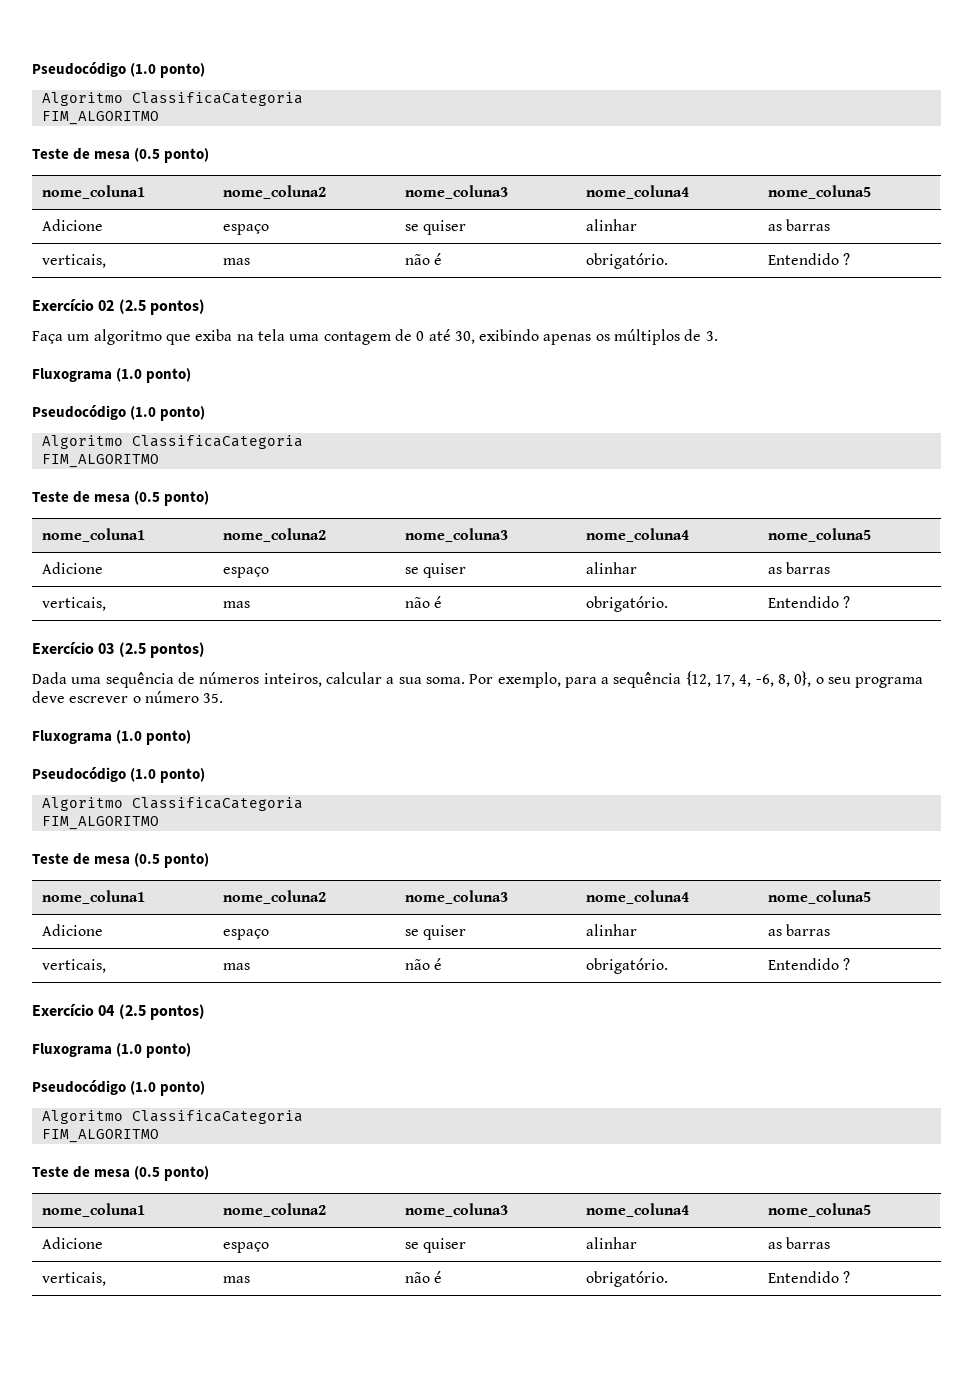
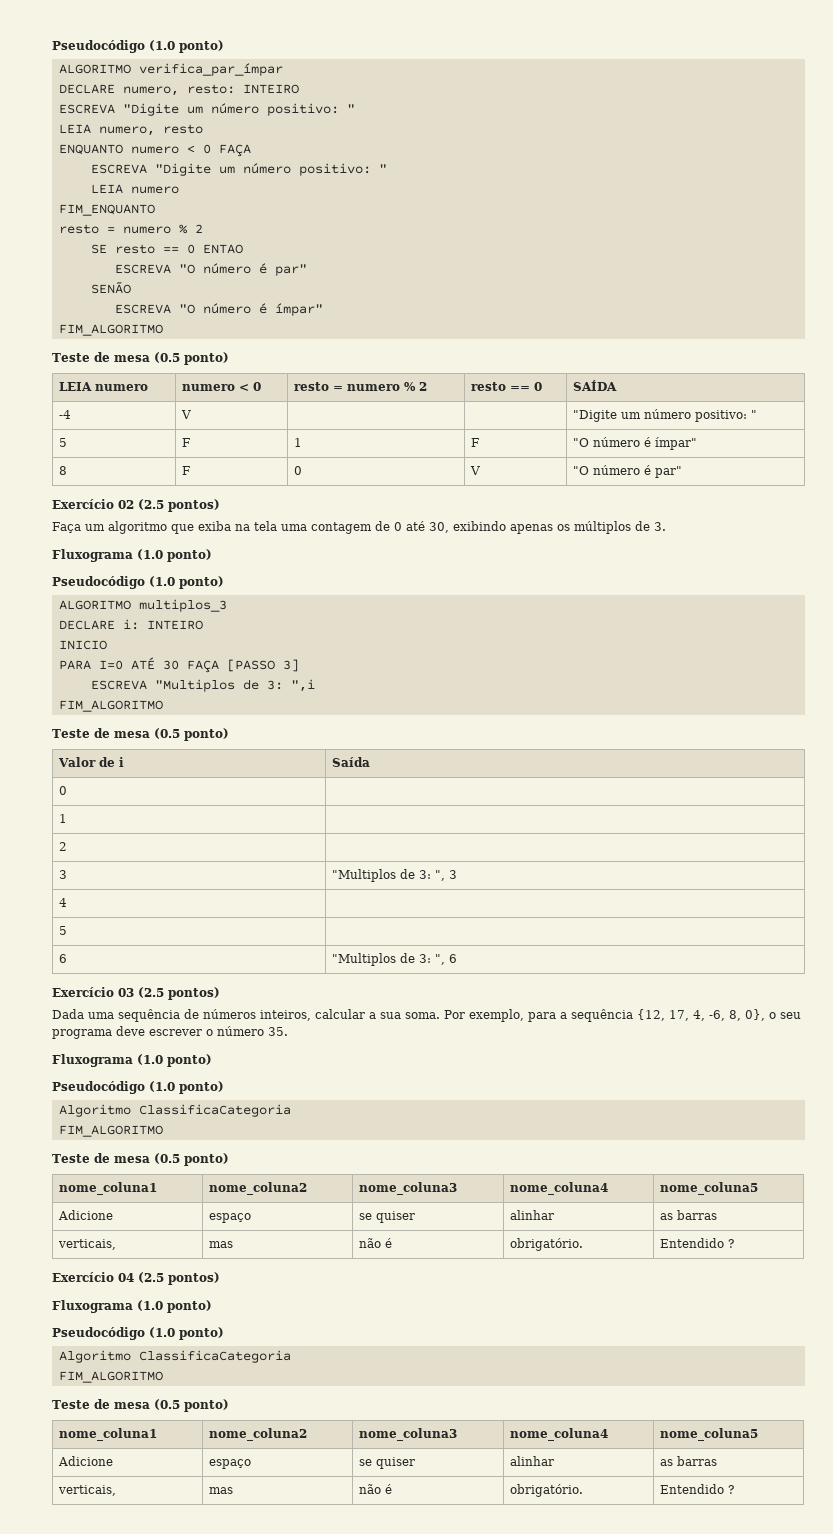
[32,62,206,78] [41,92,303,106] [41,111,159,125] [32,148,210,163] [41,185,145,199] [222,185,326,199] [404,185,508,199] [585,185,689,199] [767,185,871,199] [41,219,103,231] [222,224,269,235] [404,220,466,235] [585,219,637,231] [767,219,830,231] [41,254,106,268] [222,258,250,265] [404,253,442,265] [585,253,668,269] [767,253,850,265] Pseudocódigo (1.0 ponto) // Algoritmo ClassificaCategoria // FIM_ALGORITMO // Teste de mesa (0.5 ponto) // nome_coluna1 | nome_coluna2 | nome_coluna3 | nome_coluna4 | nome_coluna5 // Adicione | espaço | se quiser | alinhar | as barras // verticais, | mas | não é | obrigatório. | Entendido ? -> [52,40,224,53] [58,63,283,76] [58,84,299,96] [58,103,355,116] [58,124,203,136] [58,144,251,157] [90,163,387,176] [90,184,179,194] [58,204,155,216] [58,224,203,234] [90,244,243,254] [114,263,307,276] [90,282,131,294] [114,303,323,316] [58,324,163,336] [52,352,229,365] [58,382,148,391] [181,382,261,391] [293,382,427,391] [470,382,542,391] [572,380,617,391] [58,410,71,419] [180,410,191,419] [572,409,757,422] [58,438,67,447] [181,438,190,447] [293,438,302,447] [470,438,479,447] [572,437,697,450] [58,466,67,475] [181,466,190,475] [293,466,302,475] [469,466,480,475] [572,465,682,478] Pseudocódigo (1.0 ponto) // ALGORITMO verifica_par_ímpar // DECLARE numero, resto: INTEIRO // ESCREVA "Digite um número positivo: " // LEIA numero, resto // ENQUANTO numero < 0 FAÇA // ESCREVA "Digite um número positivo: " // LEIA numero // FIM_ENQUANTO // resto = numero % 2 // SE resto == 0 ENTAO // ESCREVA "O número é par" // SENÃO // ESCREVA "O número é ímpar" // FIM_ALGORITMO // Teste de mesa (0.5 ponto) // LEIA numero | numero < 0 | resto = numero % 2 | resto == 0 | SAÍDA // -4 | V | | | "Digite um número positivo: " // 5 | F | 1 | F | "O número é ímpar" // 8 | F | 0 | V | "O número é par"
[41,435,303,449] [41,454,159,468] [32,491,210,506] [41,528,145,542] [222,528,326,542] [404,528,508,542] [585,528,689,542] [767,528,871,542] [41,562,103,574] [222,567,269,578] [404,563,466,578] [585,562,637,574] [767,562,830,574] [41,597,106,611] [222,601,250,608] [404,596,442,608] [585,596,668,612] [767,596,850,608] Algoritmo ClassificaCategoria // FIM_ALGORITMO // Teste de mesa (0.5 ponto) // nome_coluna1 | nome_coluna2 | nome_coluna3 | nome_coluna4 | nome_coluna5 // Adicione | espaço | se quiser | alinhar | as barras // verticais, | mas | não é | obrigatório. | Entendido ? -> [58,599,227,612] [58,619,203,630] [58,640,107,650] [58,657,299,673] [90,679,315,692] [58,700,163,712] [52,728,229,741] [57,757,124,767] [331,757,370,767] [58,786,67,795] [58,814,67,823] [58,842,67,851] [58,870,67,879] [331,869,457,882] [58,898,67,907] [58,926,67,935] [58,954,67,963] [331,953,457,966] ALGORITMO multiplos_3 // DECLARE i: INTEIRO // INICIO // PARA I=0 ATÉ 30 FAÇA [PASSO 3] // ESCREVA "Multiplos de 3: ",i // FIM_ALGORITMO // Teste de mesa (0.5 ponto) // Valor de i | Saída // 0 | // 1 | // 2 | // 3 | "Multiplos de 3: ", 3 // 4 | // 5 | // 6 | "Multiplos de 3: ", 6

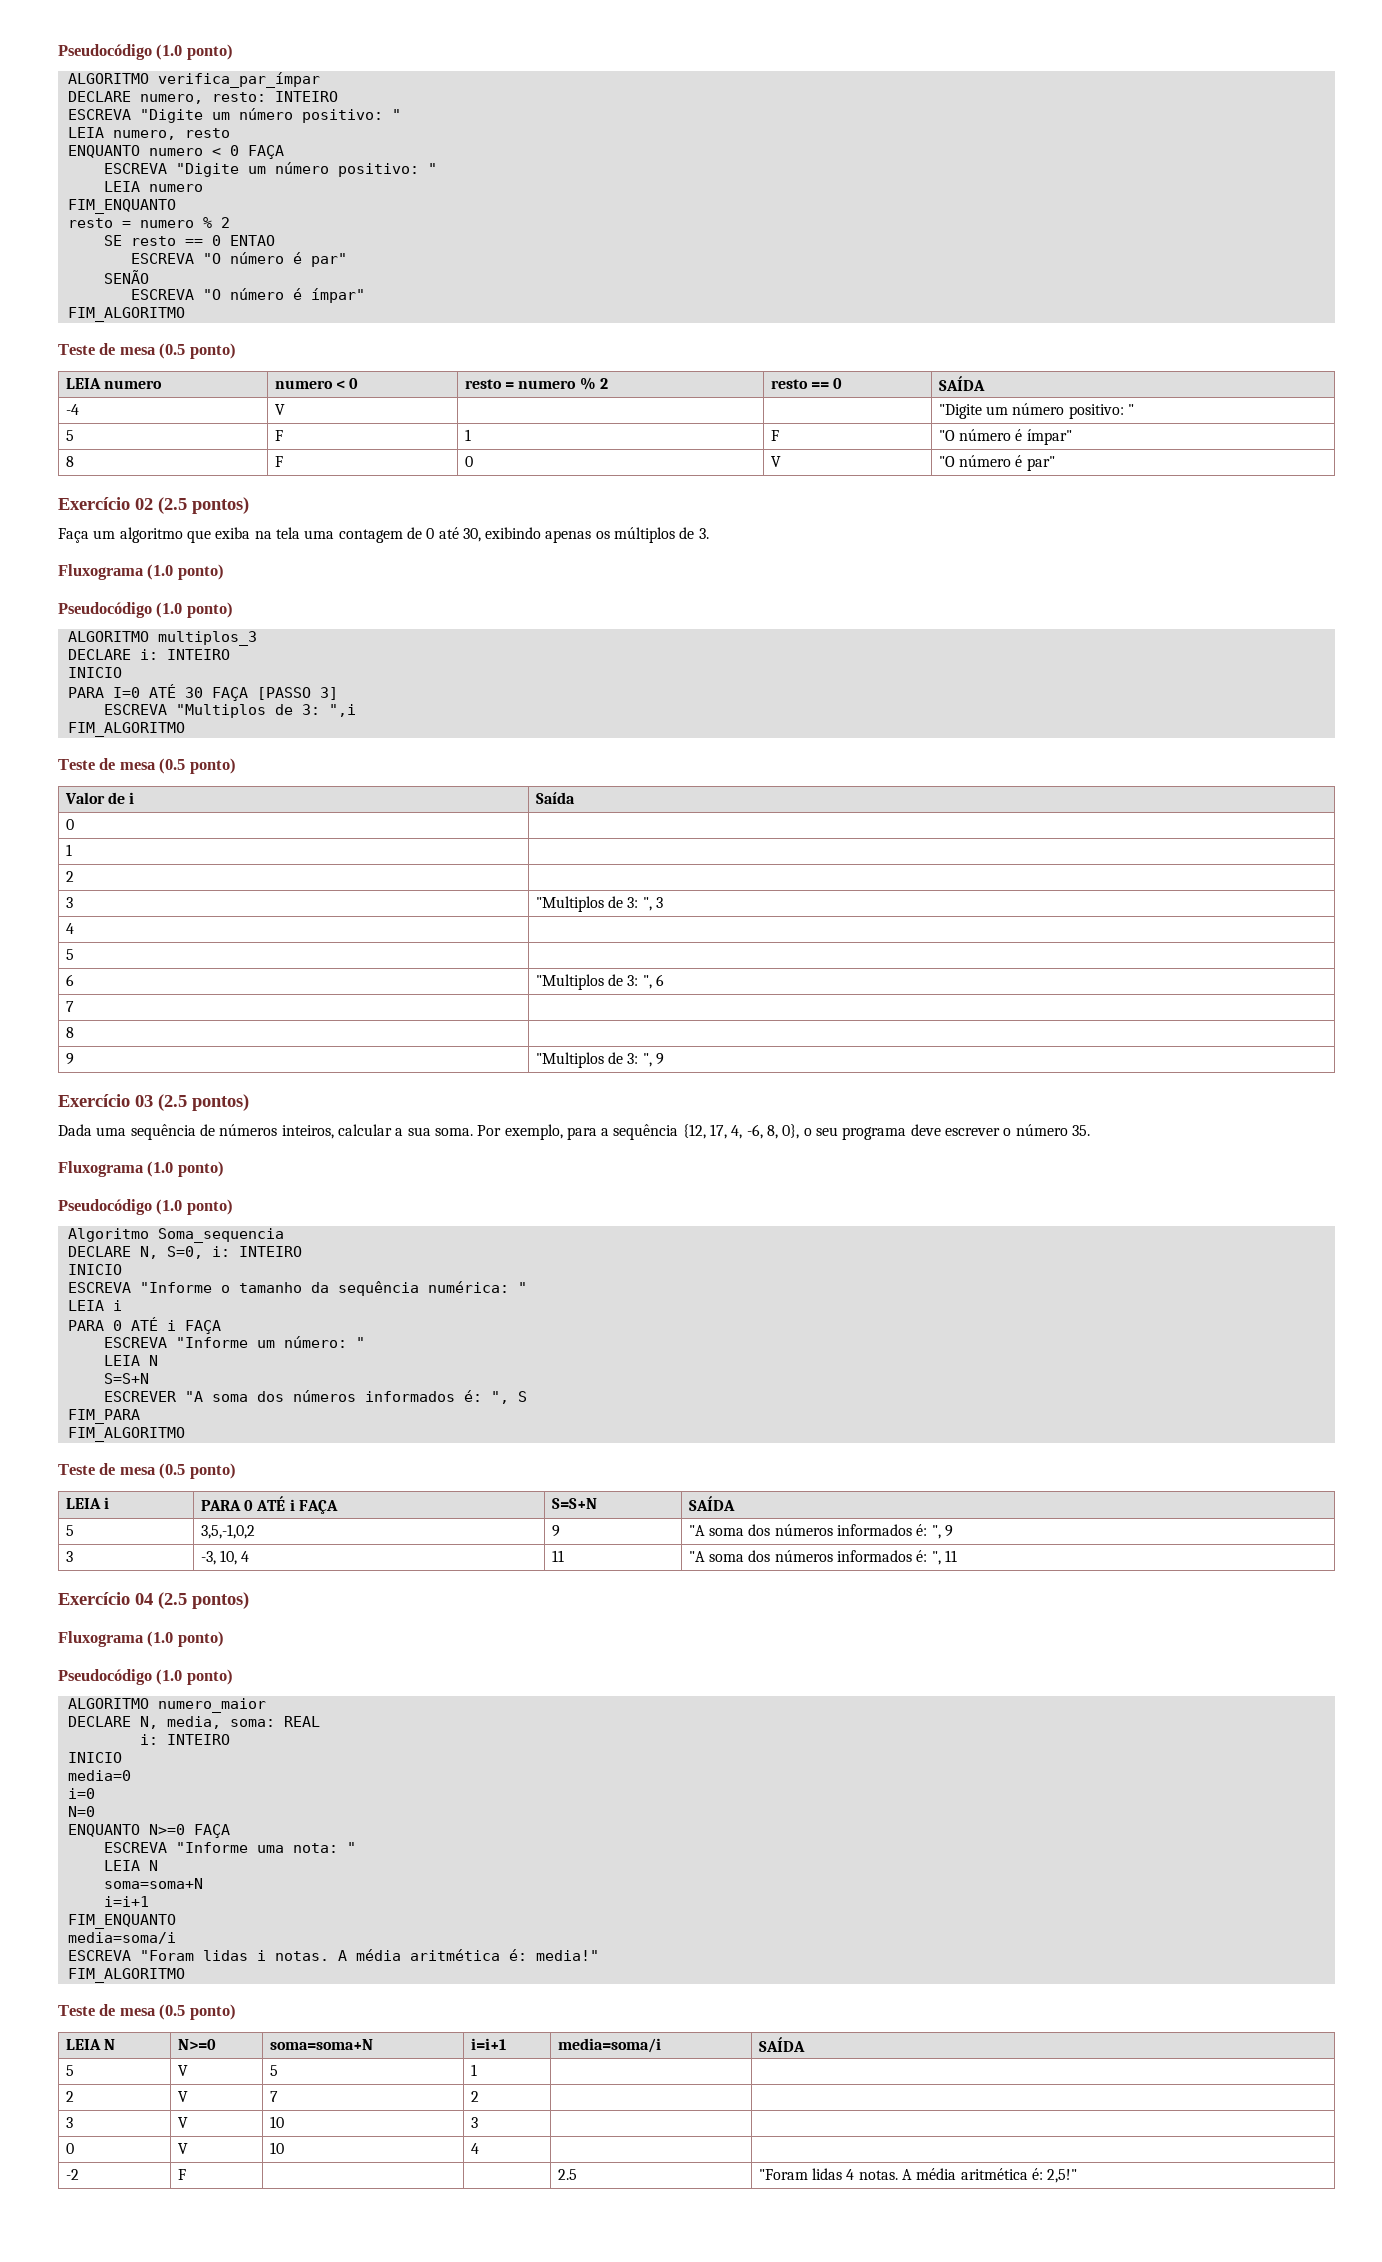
(457, 958) none -> [65,1001,74,1012] [65,1027,74,1038] [65,1053,74,1065] [535,1052,664,1068] // 7 | // 8 | // 9 | "Multiplos de 3: ", 9
[138,1104,291,1117] [58,1125,163,1137] [52,1153,229,1166] [58,1182,157,1195] [208,1182,307,1195] [358,1182,457,1195] [509,1182,608,1195] [659,1182,758,1195] [57,1210,113,1220] [208,1213,251,1223] [358,1211,415,1223] [509,1210,554,1220] [659,1210,717,1220] [57,1239,116,1250] [208,1241,233,1248] [358,1238,392,1248] [509,1238,583,1251] [659,1238,734,1248] ClassificaCategoria // FIM_ALGORITMO // Teste de mesa (0.5 ponto) // nome_coluna1 | nome_coluna2 | nome_coluna3 | nome_coluna4 | nome_coluna5 // Adicione | espaço | se quiser | alinhar | as barras // verticais, | mas | não é | obrigatório. | Entendido ? -> [157,1228,284,1243] [67,1246,302,1259] [67,1264,122,1275] [67,1281,527,1296] [67,1300,122,1311] [67,1317,221,1334] [103,1336,365,1348] [103,1355,158,1366] [103,1373,149,1384] [103,1390,527,1404] [67,1409,140,1424] [67,1427,185,1442] [58,1463,236,1479] [65,1497,110,1509] [200,1496,338,1514] [551,1498,597,1509] [688,1496,735,1511] [65,1525,74,1536] [200,1524,255,1539] [551,1525,560,1537] [688,1524,953,1539] [65,1551,73,1562] [200,1550,250,1565] [551,1550,564,1562] [688,1550,957,1565] Soma_sequencia // DECLARE N, S=0, i: INTEIRO // INICIO // ESCREVA "Informe o tamanho da sequência numérica: " // LEIA i // PARA 0 ATÉ i FAÇA // ESCREVA "Informe um número: " // LEIA N // S=S+N // ESCREVER "A soma dos números informados é: ", S // FIM_PARA // FIM_ALGORITMO // Teste de mesa (0.5 ponto) // LEIA i | PARA 0 ATÉ i FAÇA | S=S+N | SAÍDA // 5 | 3,5,-1,0,2 | 9 | "A soma dos números informados é: ", 9 // 3 | -3, 10, 4 | 11 | "A soma dos números informados é: ", 11
[58,1350,291,1363] [58,1371,163,1383] [52,1399,229,1412] [58,1428,157,1441] [208,1428,307,1441] [358,1428,457,1441] [509,1428,608,1441] [659,1428,758,1441] [57,1456,113,1466] [208,1459,251,1469] [358,1457,415,1469] [509,1456,554,1466] [659,1456,717,1466] [57,1485,116,1496] [208,1487,233,1494] [358,1484,392,1494] [509,1484,583,1497] [659,1484,734,1494] Algoritmo ClassificaCategoria // FIM_ALGORITMO // Teste de mesa (0.5 ponto) // nome_coluna1 | nome_coluna2 | nome_coluna3 | nome_coluna4 | nome_coluna5 // Adicione | espaço | se quiser | alinhar | as barras // verticais, | mas | não é | obrigatório. | Entendido ? -> [67,1698,266,1713] [67,1716,320,1729] [139,1734,230,1745] [67,1752,122,1763] [67,1770,131,1781] [67,1788,95,1799] [67,1806,95,1817] [67,1824,230,1838] [103,1842,356,1853] [103,1860,158,1871] [103,1878,203,1889] [103,1896,149,1907] [67,1914,176,1929] [67,1932,176,1944] [67,1949,599,1961] [67,1968,185,1983] [58,2004,236,2020] [65,2039,116,2050] [177,2039,216,2050] [269,2039,373,2050] [470,2038,506,2050] [557,2038,661,2053] [758,2037,805,2052] [65,2065,74,2076] [177,2065,188,2076] [269,2065,278,2076] [470,2064,477,2076] [65,2091,74,2102] [177,2091,188,2102] [269,2091,278,2102] [470,2091,479,2102] [65,2117,73,2128] [177,2117,188,2128] [269,2116,284,2128] [470,2117,478,2128] [65,2143,74,2154] [177,2143,188,2154] [269,2142,284,2154] [470,2143,479,2154] [65,2169,79,2180] [177,2169,186,2180] [557,2169,577,2180] [758,2168,1078,2183] ALGORITMO numero_maior // DECLARE N, media, soma: REAL // i: INTEIRO // INICIO // media=0 // i=0 // N=0 // ENQUANTO N>=0 FAÇA // ESCREVA "Informe uma nota: " // LEIA N // soma=soma+N // i=i+1 // FIM_ENQUANTO // media=soma/i // ESCREVA "Foram lidas i notas. A média aritmética é: media!" // FIM_ALGORITMO // Teste de mesa (0.5 ponto) // LEIA N | N>=0 | soma=soma+N | i=i+1 | media=soma/i | SAÍDA // 5 | V | 5 | 1 | | // 2 | V | 7 | 2 | | // 3 | V | 10 | 3 | | // 0 | V | 10 | 4 | | // -2 | F | | | 2.5 | "Foram lidas 4 notas. A média aritmética é: 2,5!"

